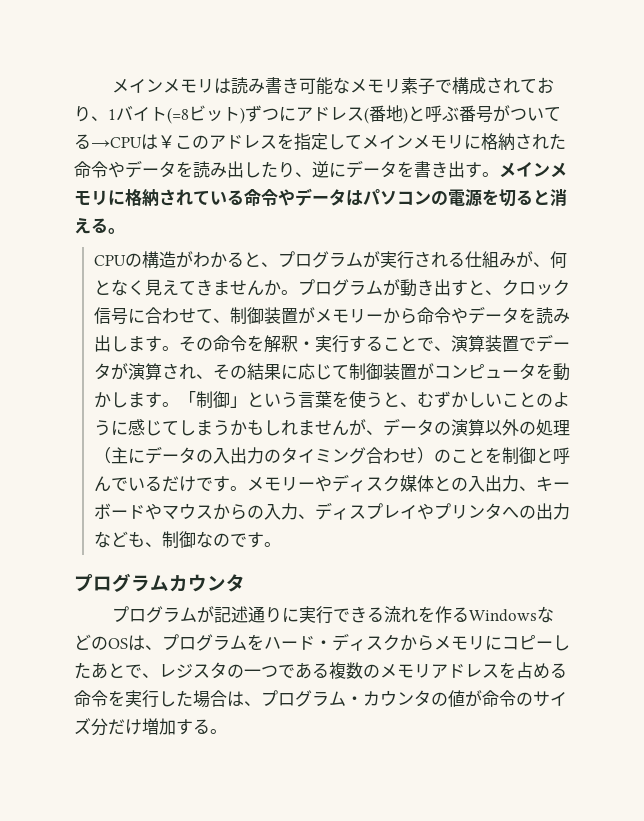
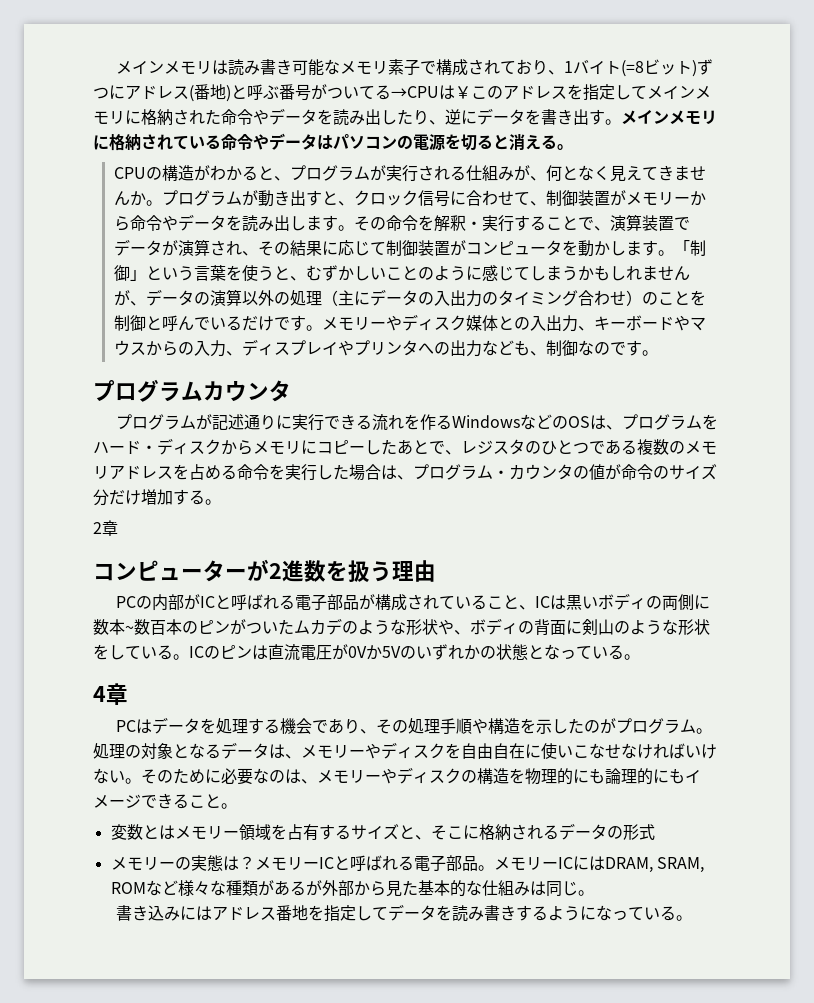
[244,669,261,677] 一 -> [541,440,573,455] ひと
(227, 731) none -> [93,520,118,536] [93,559,436,583] [116,593,711,611] [93,618,710,636] [93,644,640,661] [93,683,128,705] [116,717,713,735] [93,742,717,759] [93,767,701,785] [93,793,237,809] [110,823,655,841] [110,855,704,873] [110,880,594,897] [116,904,693,922] // 2章 // コンピューターが2進数を扱う理由 // PCの内部がICと呼ばれる電子部品が構成されていること、ICは黒いボディの両側に数本~数百本のピンがついたムカデのような形状や、ボディの背面に剣山のような形状をしている。ICのピンは直流電圧が0Vか5Vのいずれかの状態となっている。 // 4章 // PCはデータを処理する機会であり、その処理手順や構造を示したのがプログラム。処理の対象となるデータは、メモリーやディスクを自由自在に使いこなせなければいけない。そのために必要なのは、メモリーやディスクの構造を物理的にも論理的にもイメージできること。 // 変数とはメモリー領域を占有するサイズと、そこに格納されるデータの形式 // メモリーの実態は？メモリーICと呼ばれる電子部品。メモリーICにはDRAM, SRAM, ROMなど様々な種類があるが外部から見た基本的な仕組みは同じ。 // 書き込みにはアドレス番地を指定してデータを読み書きするようになっている。

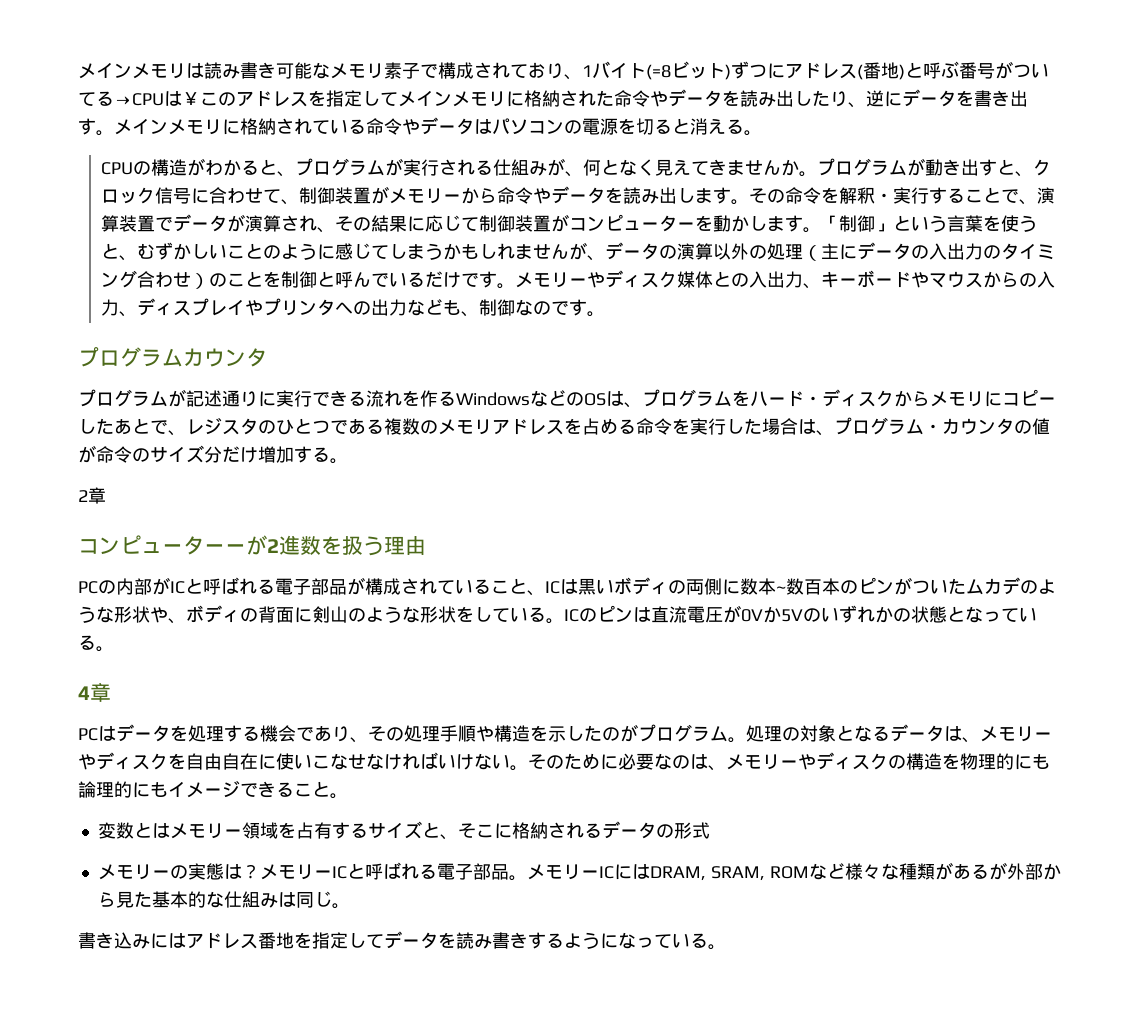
(562, 248) none -> [677,222,696,230] ー
(247, 573) none -> [225,544,246,553] ー

